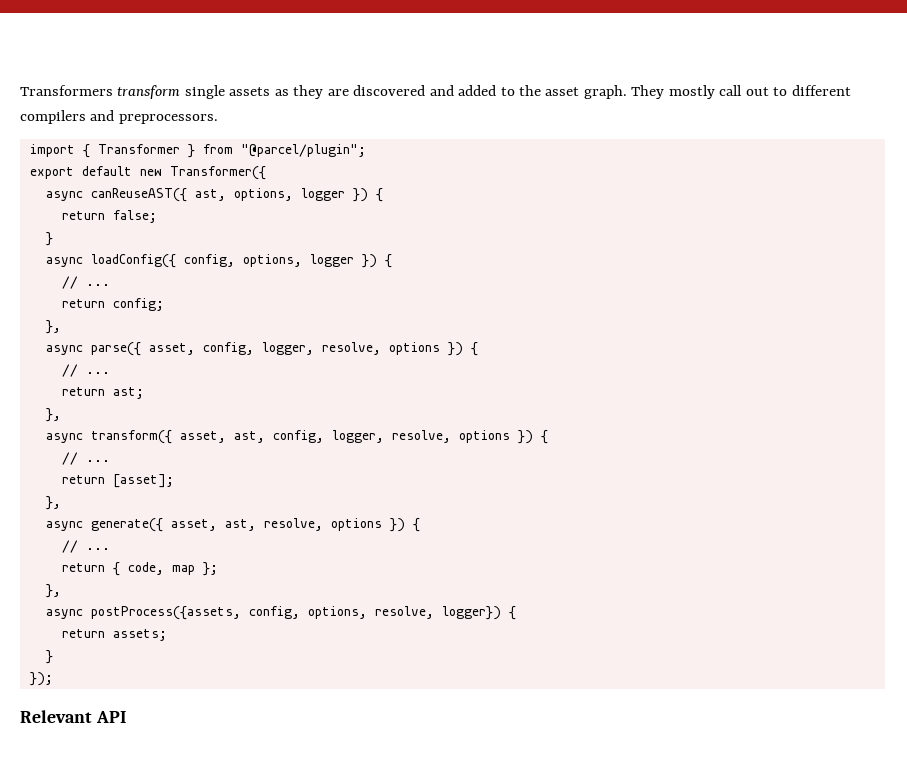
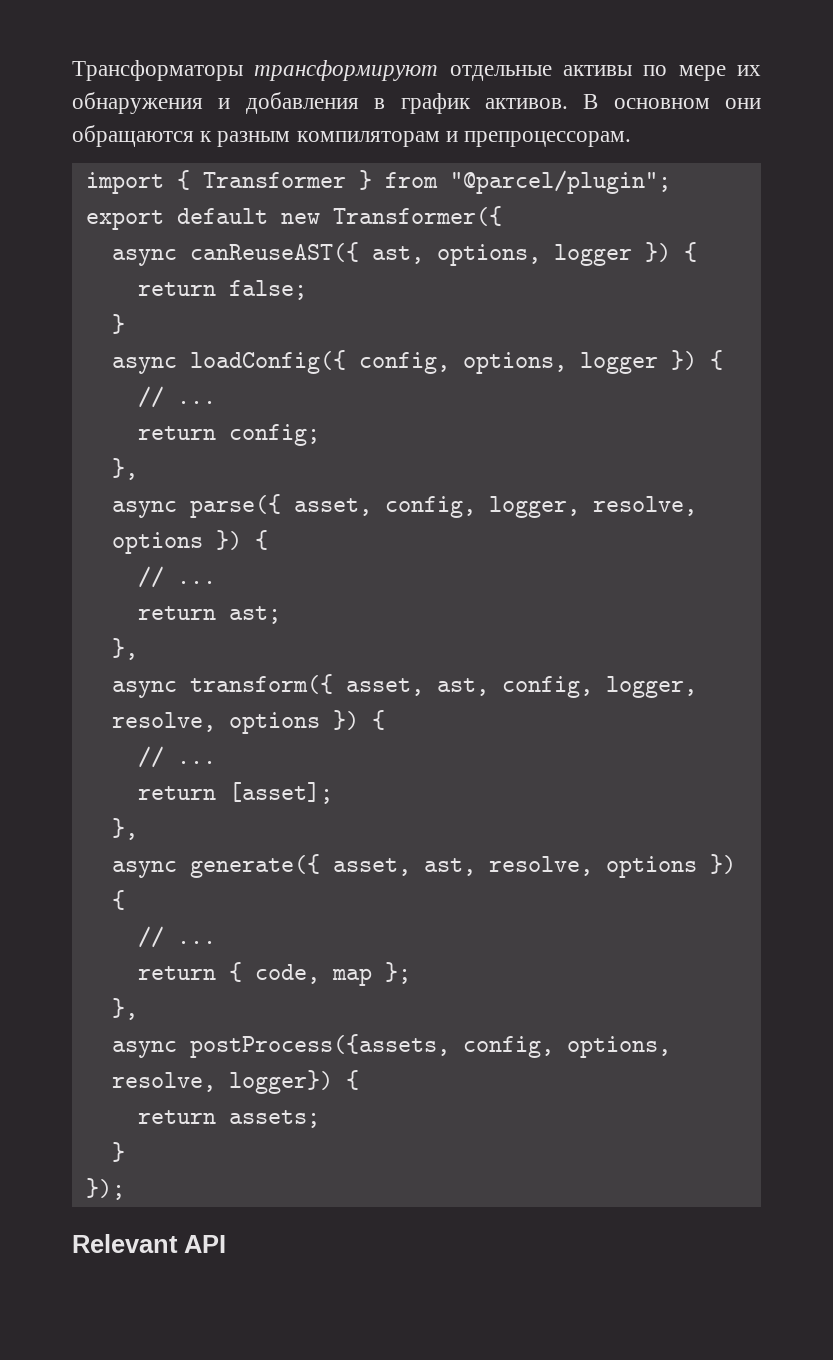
[20,85,851,99] [20,110,218,124] Transformers transform single assets as they are discovered and added to the asset graph. They mostly call out to different compilers and preprocessors. -> [72,60,762,81] [72,92,761,114] [72,125,632,147] Трансформаторы трансформируют отдельные активы по мере их обнаружения и добавления в график активов. В основном они обращаются к разным компиляторам и препроцессорам.

